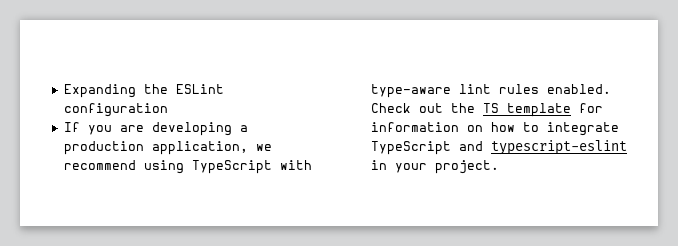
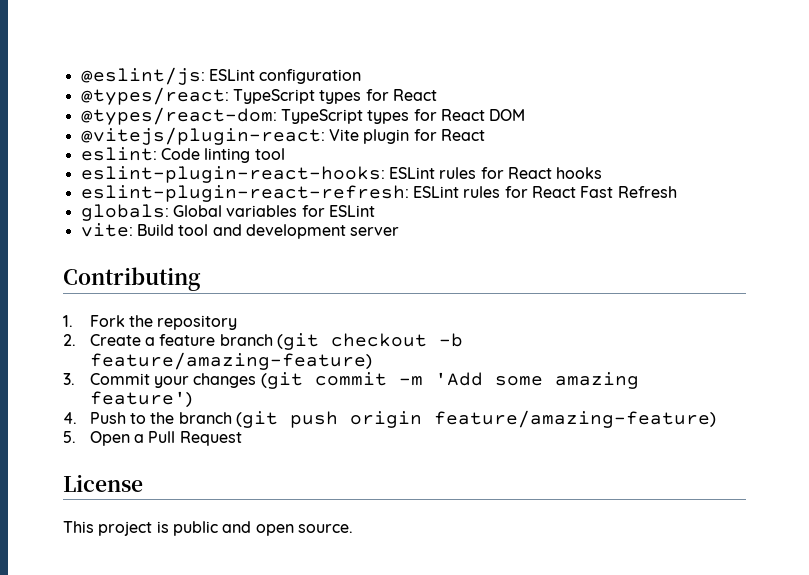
[63,84,168,98] Expanding the -> [80,67,205,85] @eslint/js:
[63,122,248,136] [63,141,272,155] [63,160,312,174] [370,84,611,98] [370,103,603,117] [370,122,619,136] [370,140,627,155] [370,160,499,174] If you are developing a production application, we recommend using TypeScript with type-aware lint rules enabled. Check out the TS template for information on how to integrate TypeScript and typescript-eslint in your project. -> [80,87,437,105] [80,107,526,125] [80,127,485,145] [80,147,285,163] [80,166,603,183] [80,185,677,202] [80,204,375,221] [80,223,400,239] [63,267,201,291] [63,315,238,330] [63,333,464,350] [89,352,372,370] [63,372,639,389] [89,391,192,407] [63,410,717,428] [63,431,242,446] [63,474,143,492] [63,521,353,536] @types/react: TypeScript types for React // @types/react-dom: TypeScript types for React DOM // @vitejs/plugin-react: Vite plugin for React // eslint: Code linting tool // eslint-plugin-react-hooks: ESLint rules for React hooks // eslint-plugin-react-refresh: ESLint rules for React Fast Refresh // globals: Global variables for ESLint // vite: Build tool and development server // Contributing // 1. Fork the repository // 2. Create a feature branch (git checkout -b feature/amazing-feature) // 3. Commit your changes (git commit -m 'Add some amazing feature') // 4. Push to the branch (git push origin feature/amazing-feature) // 5. Open a Pull Request // License // This project is public and open source.

